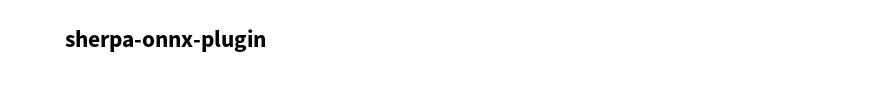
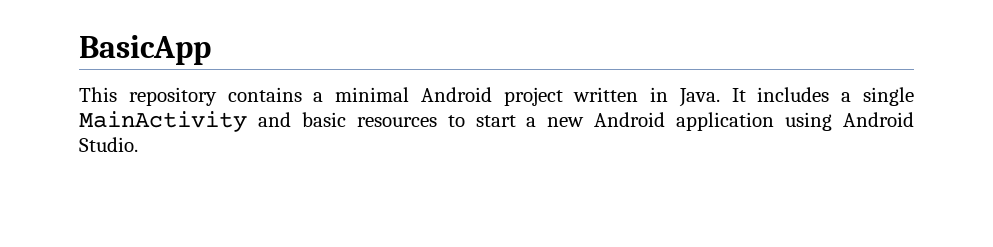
[65,29,266,52] sherpa-onnx-plugin -> [79,35,211,65] [79,87,915,107] [79,111,914,132] [79,137,138,152] BasicApp // This repository contains a minimal Android project written in Java. It includes a single MainActivity and basic resources to start a new Android application using Android Studio.

